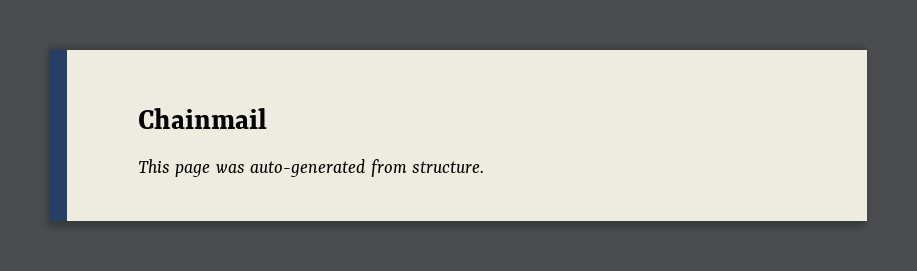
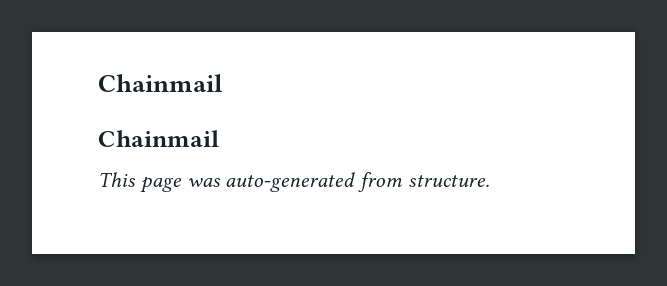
[138,108,267,129] Chainmail -> [98,74,223,92] [98,130,219,147] Chainmail // Chainmail

